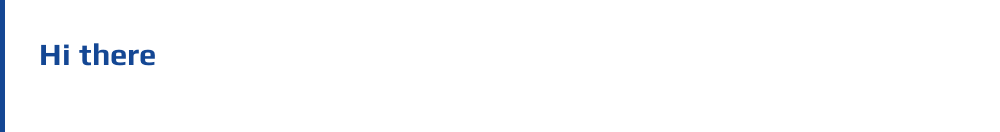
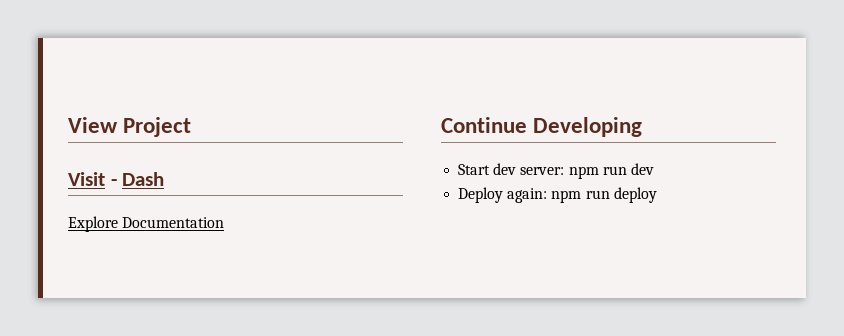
[39,43,157,66] Hi there -> [68,117,192,137] [68,172,165,186] [68,216,225,232] [441,117,643,137] [458,163,654,179] [458,187,657,203] View Project // Visit - Dash // Explore Documentation // Continue Developing // Start dev server: npm run dev // Deploy again: npm run deploy

